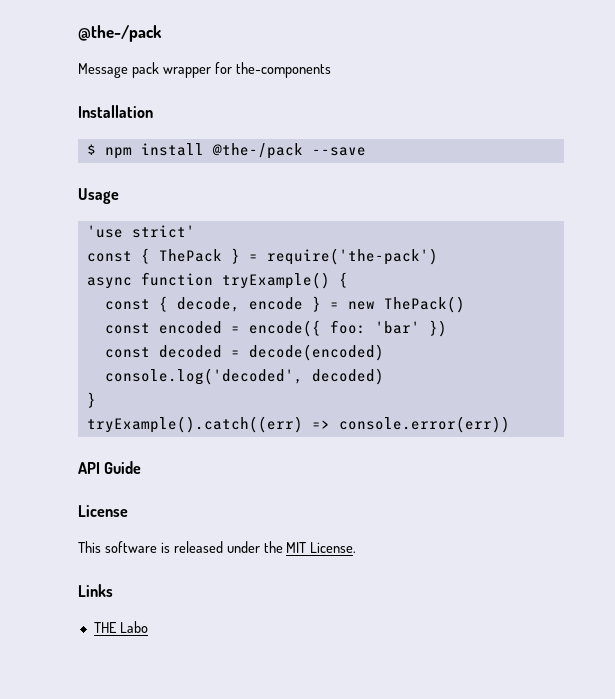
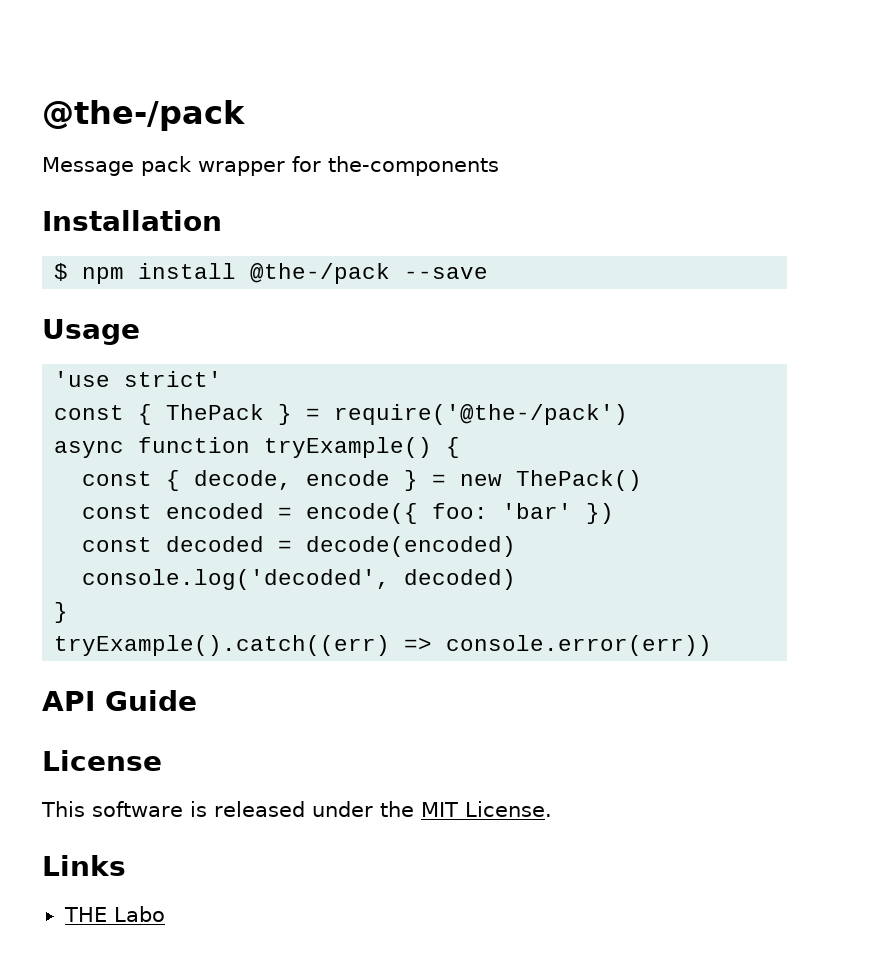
[266,248,438,265] require('the-pack') -> [334,404,629,425] require('@the-/pack')

